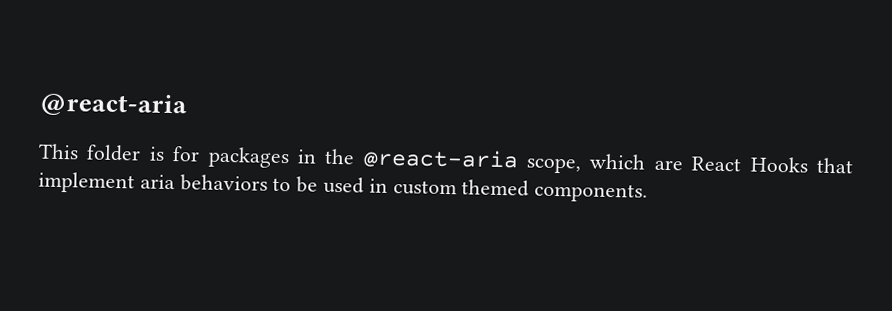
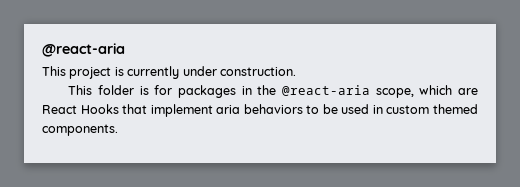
[39,92,188,119] @react-aria -> [42,43,125,57] [42,66,296,79] @react-aria // This project is currently under construction.

